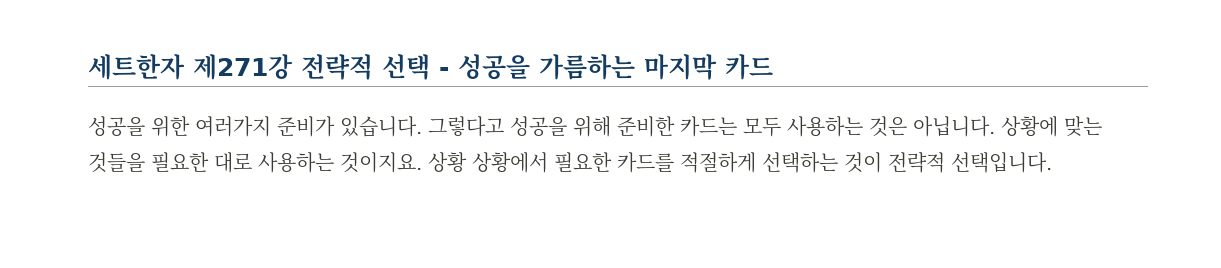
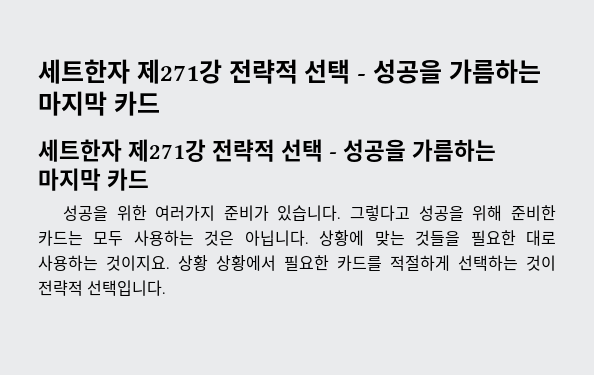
[88,54,773,80] 세트한자 제271강 전략적 선택 - 성공을 가름하는 마지막 카드 -> [38,59,541,84] [38,91,160,116] [38,139,497,162] [38,168,150,191] 세트한자 제271강 전략적 선택 - 성공을 가름하는 마지막 카드 // 세트한자 제271강 전략적 선택 - 성공을 가름하는 마지막 카드

